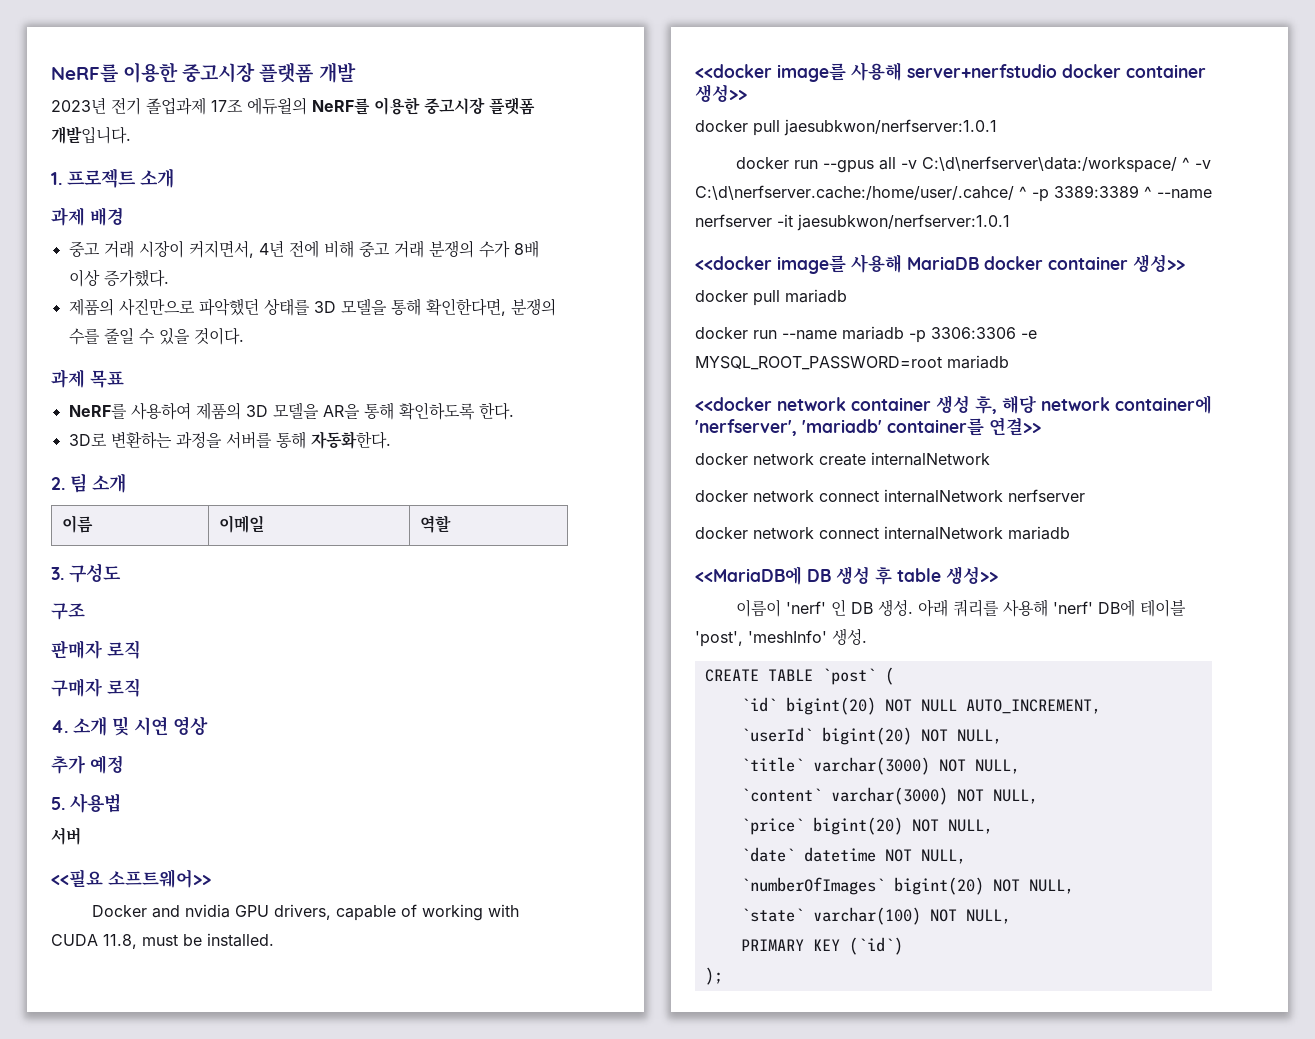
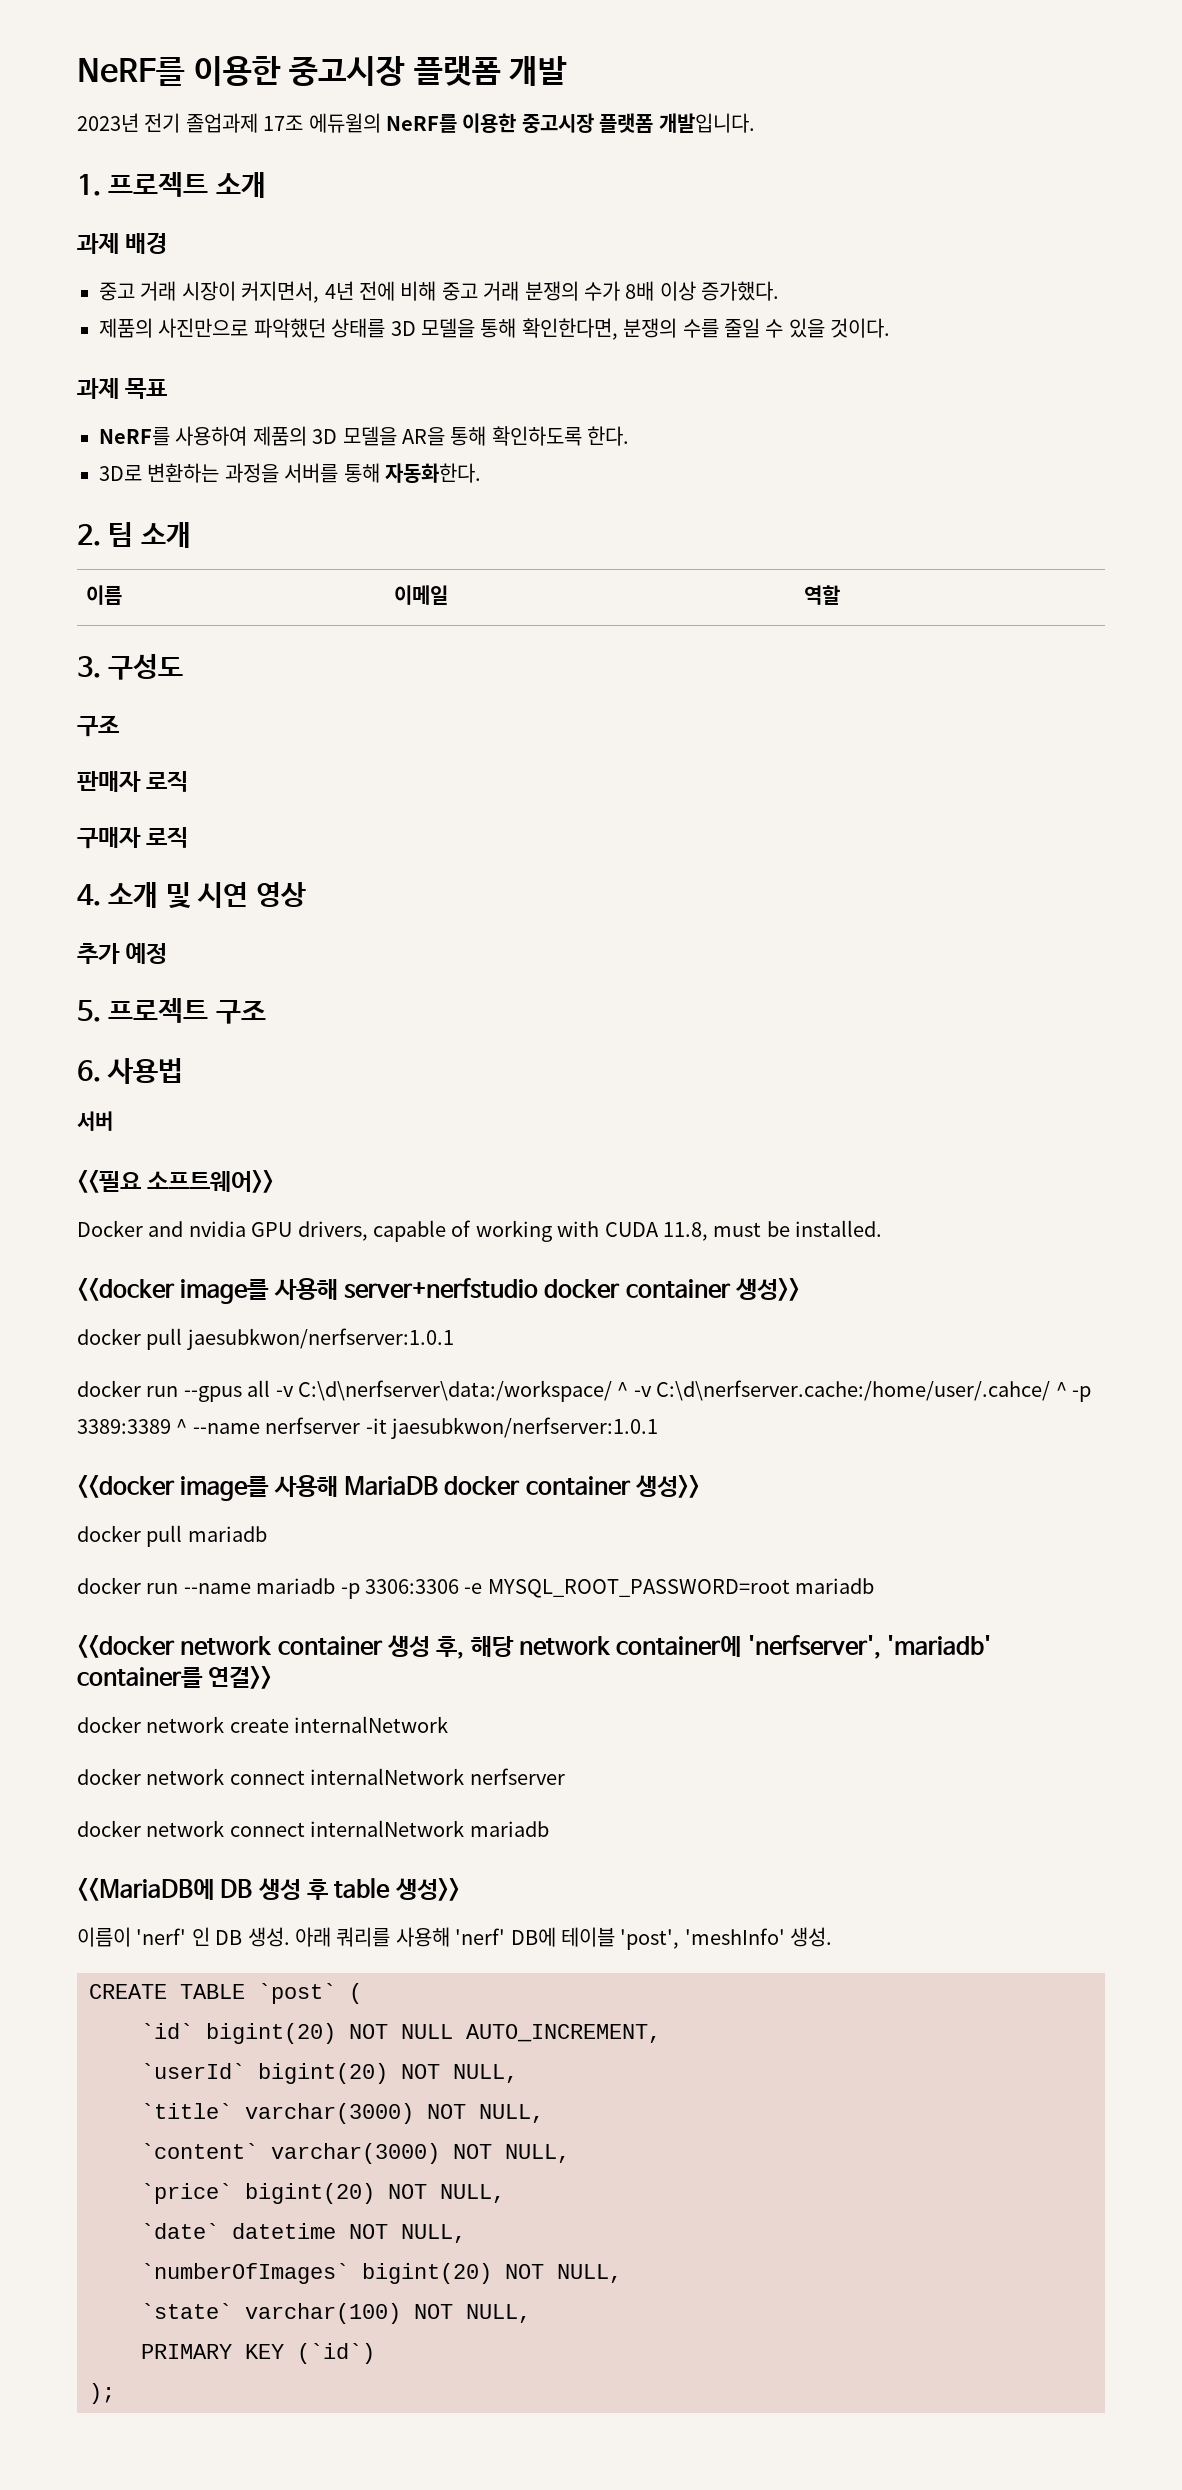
(65, 803) none -> [108,998,266,1024] [77,1060,101,1082] 프로젝트 구조 // 6.

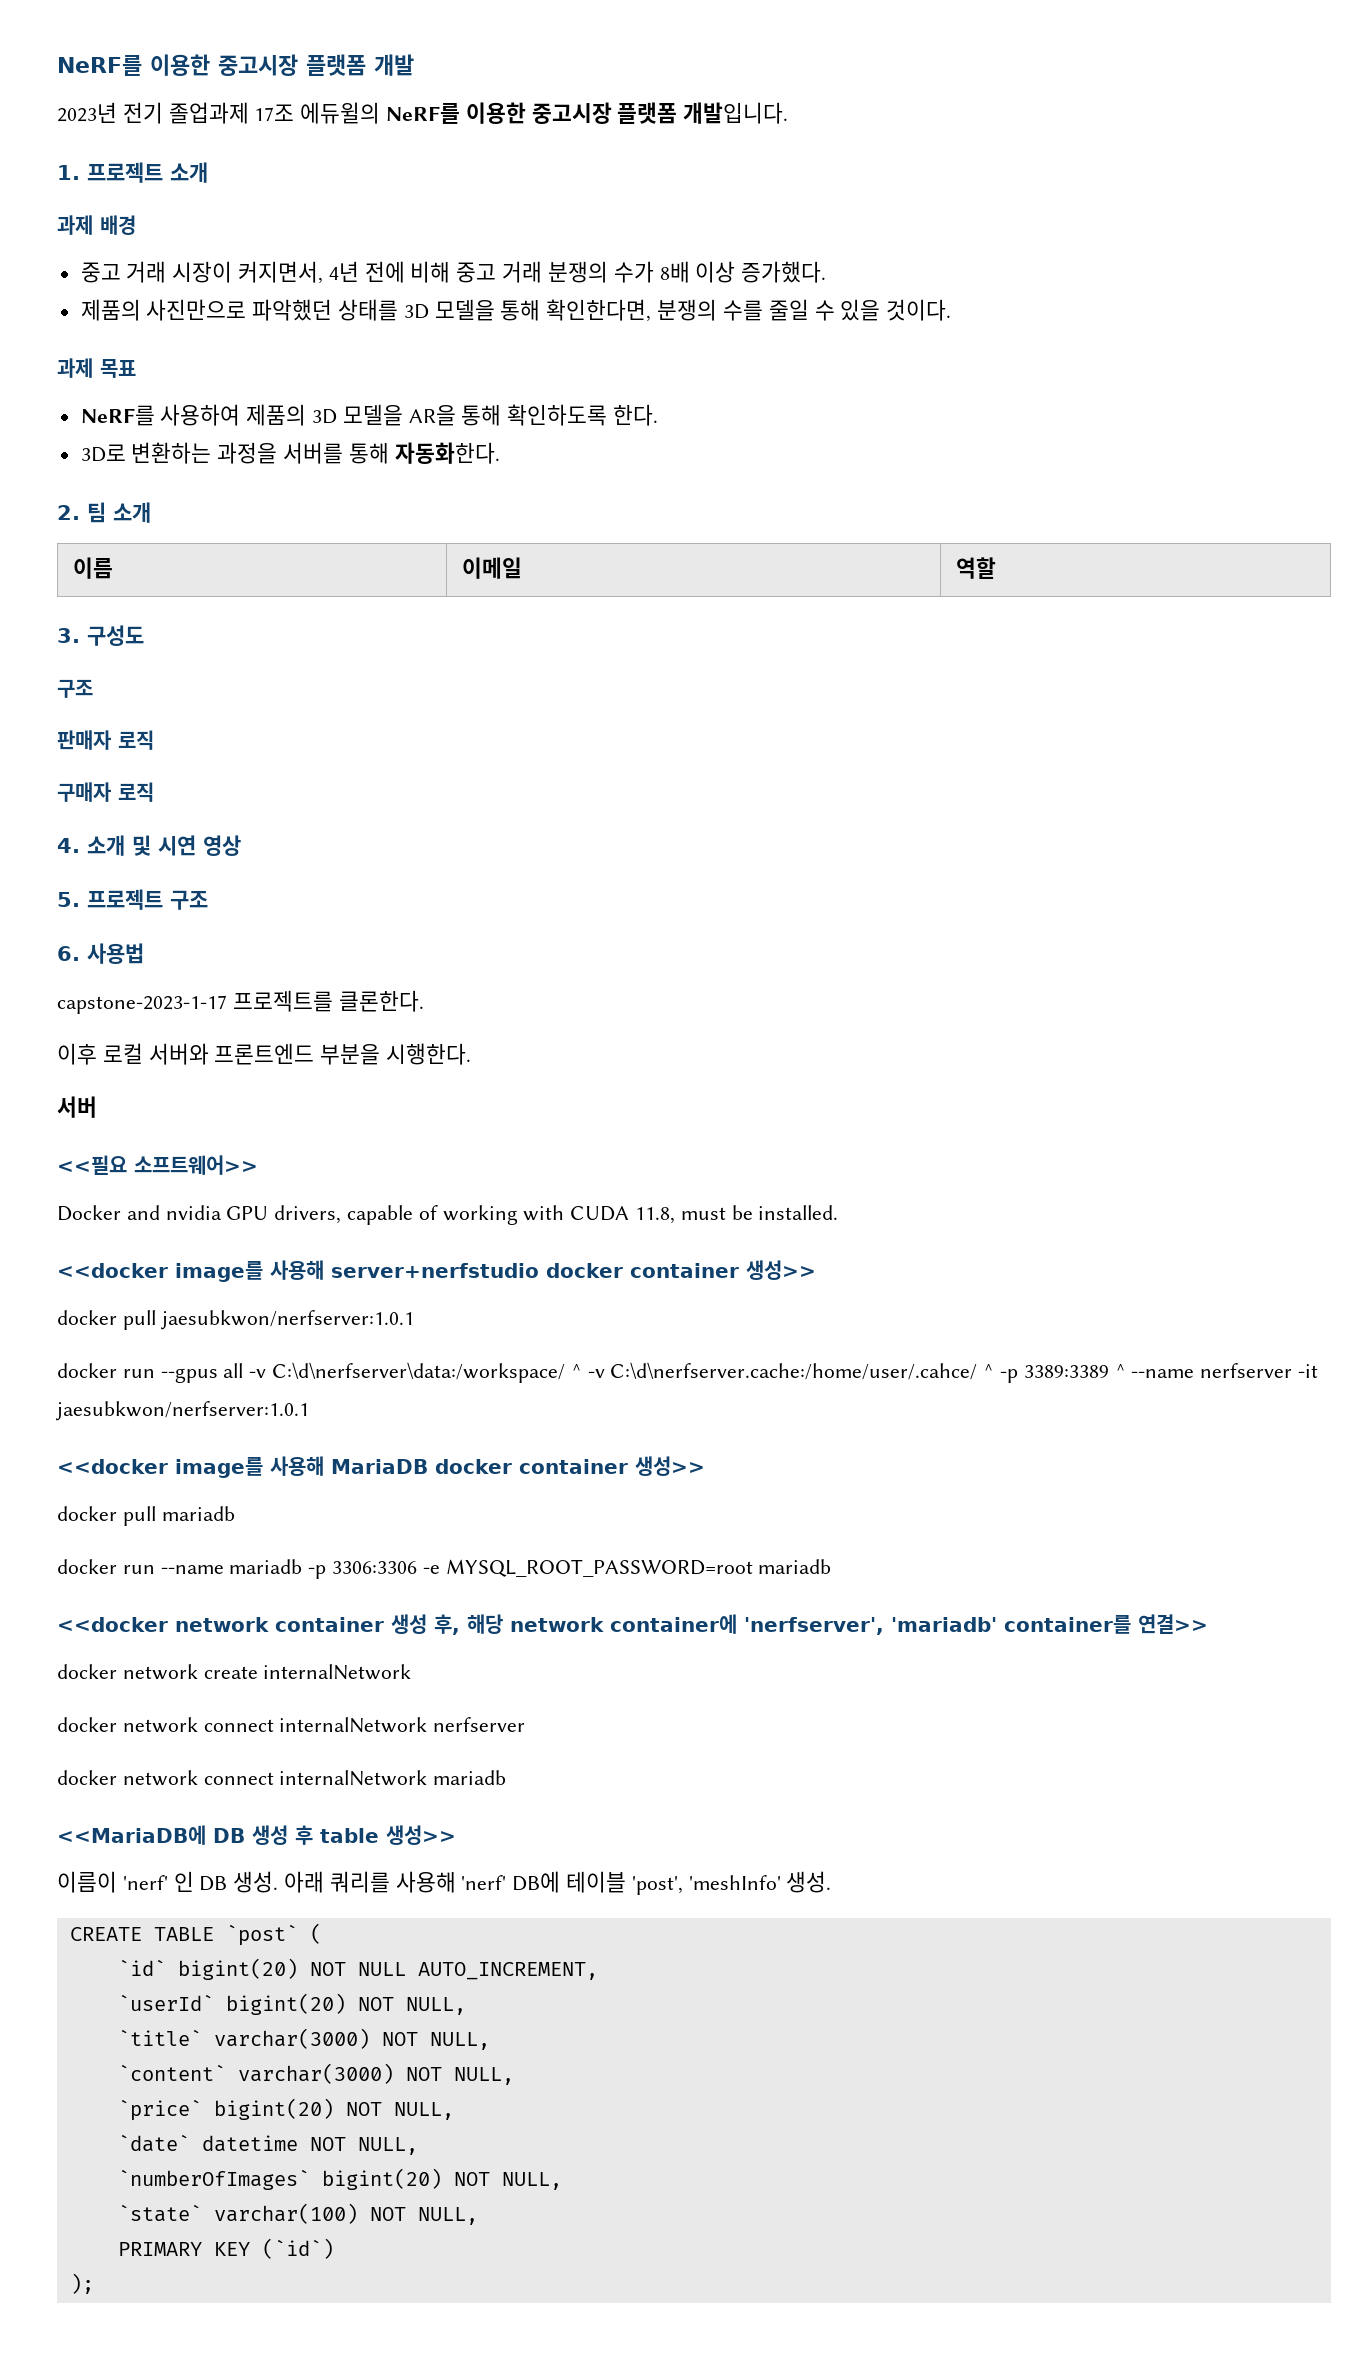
[77,943,168,964] // 추가 예정 -> (241, 845) none
(184, 1071) none -> [57,990,424,1014] [57,1043,472,1065] // capstone-2023-1-17 프로젝트를 클론한다. // 이후 로컬 서버와 프론트엔드 부분을 시행한다.

